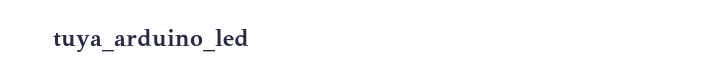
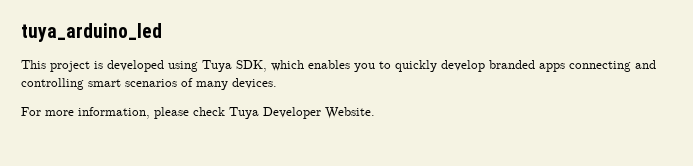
(249, 41) none -> [21,60,656,72] [21,78,277,90] [21,107,375,119] // This project is developed using Tuya SDK, which enables you to quickly develop branded apps connecting and controlling smart scenarios of many devices. // For more information, please check Tuya Developer Website.

